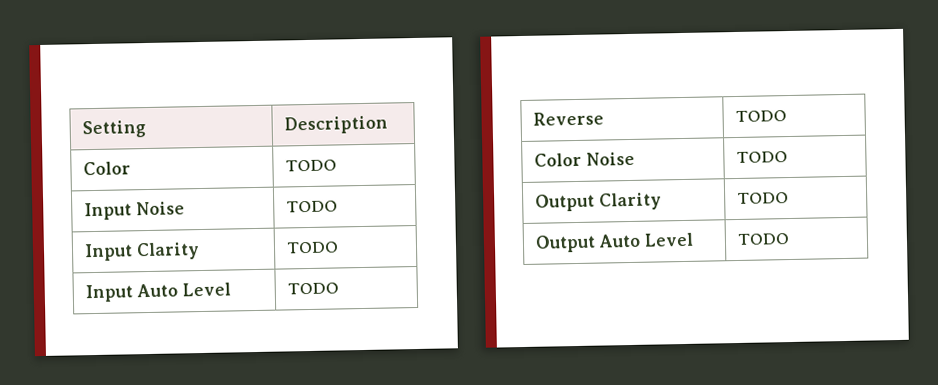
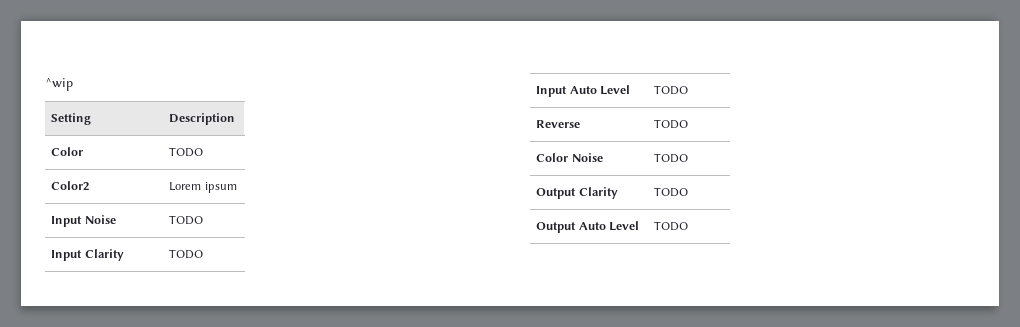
(82, 129) none -> [45,78,73,91] ^wip //
(338, 165) none -> [51,181,90,191] [169,182,237,193] // Color2 | Lorem ipsum

